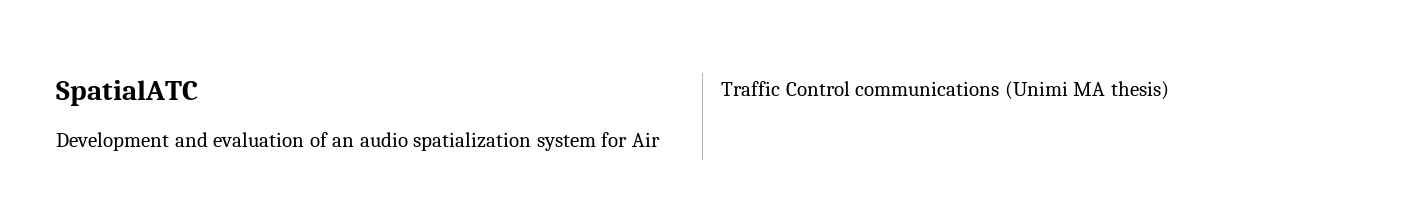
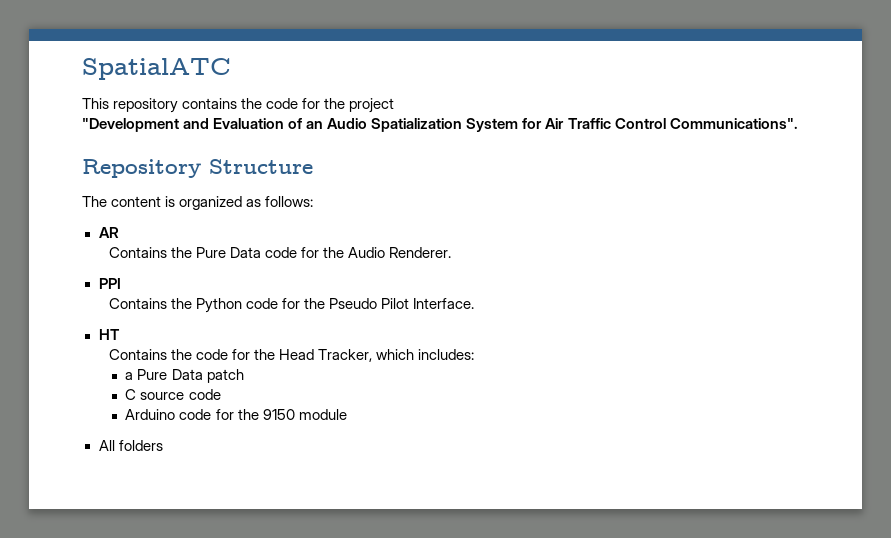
[56,132,660,151] [721,81,1169,100] Development and evaluation of an audio spatialization system for Air Traffic Control communications (Unimi MA thesis) -> [82,98,395,113] [82,118,798,132] [82,159,313,178] [82,196,314,210] [98,227,119,238] [108,247,452,258] [98,278,121,289] [108,298,475,313] [98,329,120,340] [108,349,475,362] [125,369,244,383] [125,389,221,400] [125,409,347,420] [98,440,163,451] This repository contains the code for the project // "Development and Evaluation of an Audio Spatialization System for Air Traffic Control Communications". // Repository Structure // The content is organized as follows: // AR // Contains the Pure Data code for the Audio Renderer. // PPI // Contains the Python code for the Pseudo Pilot Interface. // HT // Contains the code for the Head Tracker, which includes: // a Pure Data patch // C source code // Arduino code for the 9150 module // All folders

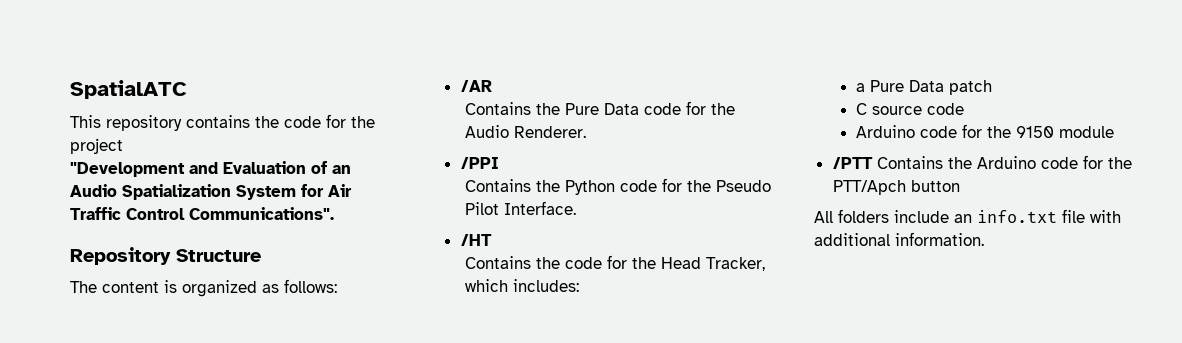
[98,227,119,238] AR -> [460,80,492,92] /AR
[98,278,121,289] PPI -> [460,157,499,169] /PPI
[98,329,120,340] HT -> [460,234,492,246] /HT
[98,440,163,451] All folders -> [832,155,1132,169] [832,180,960,195] [814,209,1121,223] [814,232,984,246] /PTT Contains the Arduino code for the PTT/Apch button // All folders include an info.txt file with additional information.

